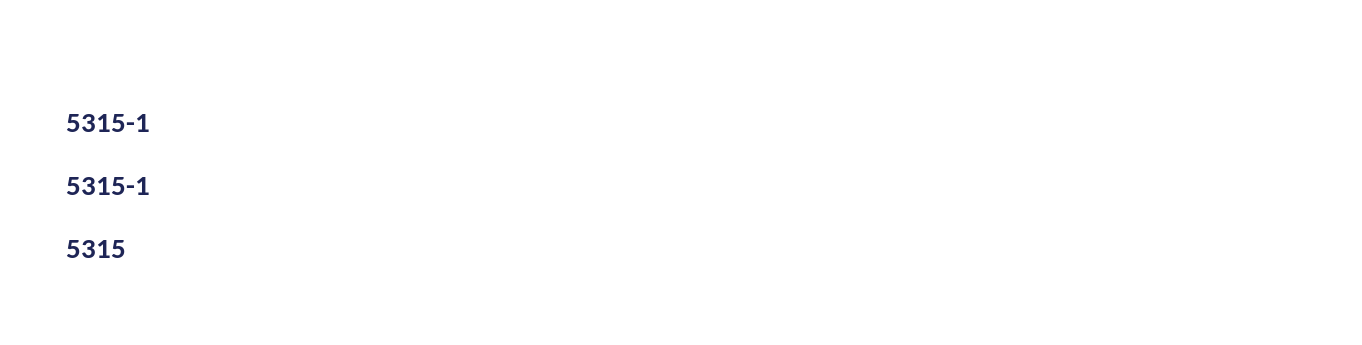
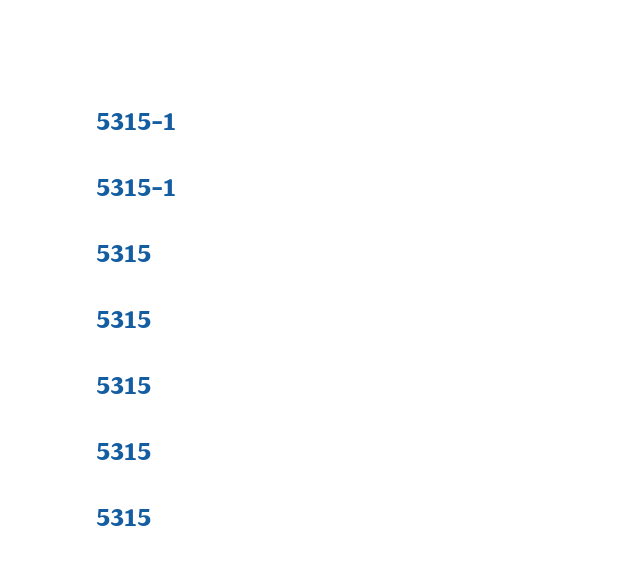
(126, 249) none -> [96,311,151,328] [96,377,151,394] [96,443,151,460] [96,509,151,526] // 5315 // 5315 // 5315 // 5315

